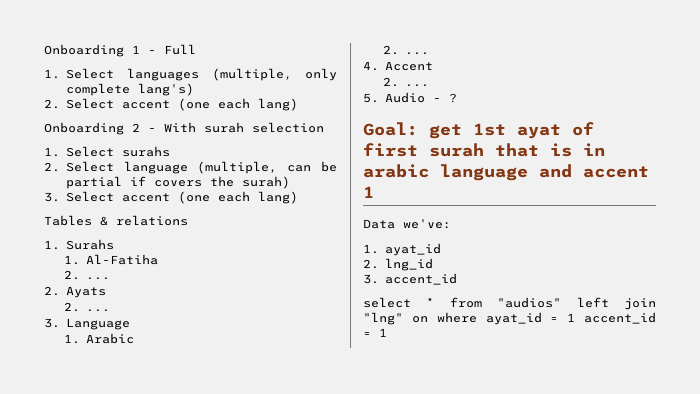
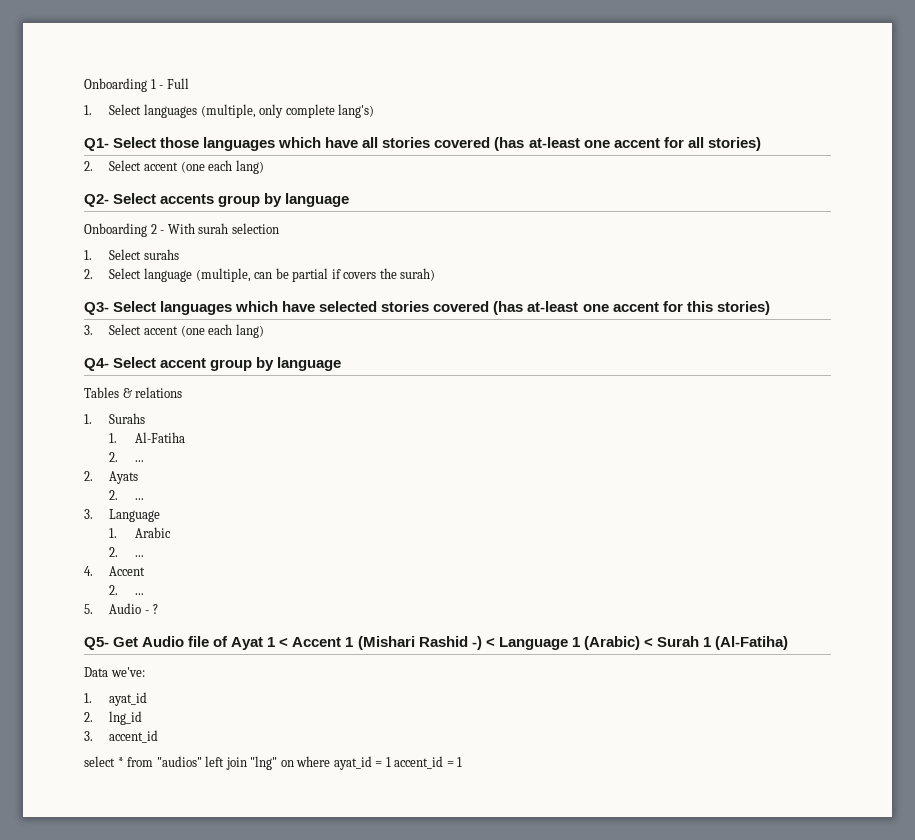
(194, 89) none -> [84,137,761,151] // Q1- Select those languages which have all stories covered (has at-least one accent for all stories)
(298, 104) none -> [84,193,350,207] // Q2- Select accents group by language
(290, 182) none -> [84,301,770,315] // Q3- Select languages which have selected stories covered (has at-least one accent for this stories)
(298, 197) none -> [84,357,342,371] // Q4- Select accent group by language
[363,122,594,139] [363,143,605,157] [363,164,649,181] [363,186,374,198] Goal: get 1st ayat of first surah that is in arabic language and accent 1 -> [84,636,788,650] Q5- Get Audio file of Ayat 1 < Accent 1 (Mishari Rashid -) < Language 1 (Arabic) < Surah 1 (Al-Fatiha)

